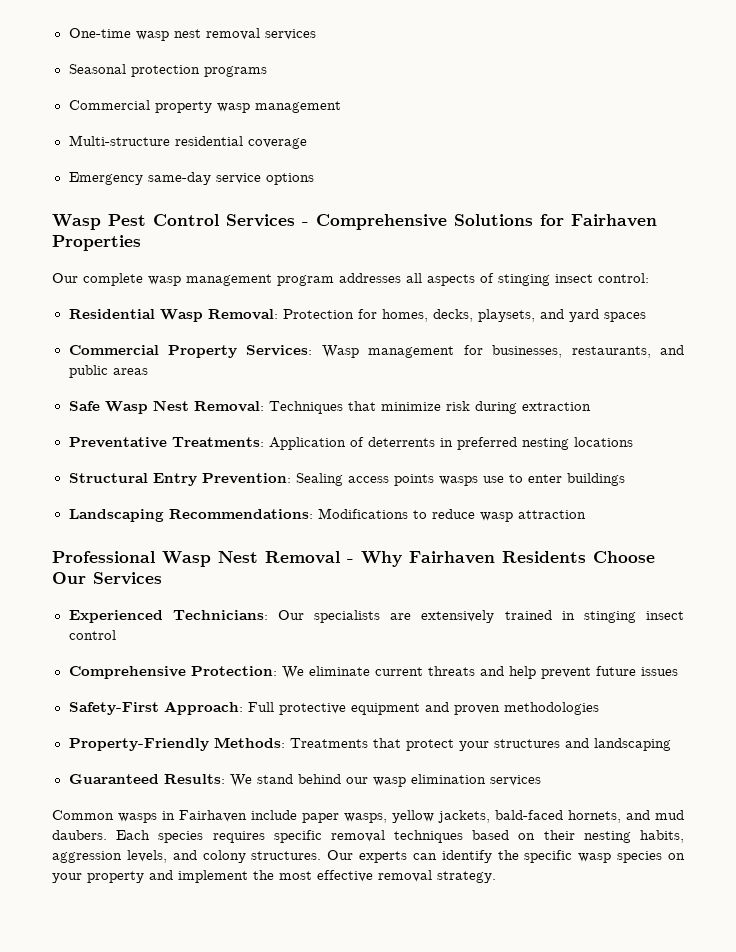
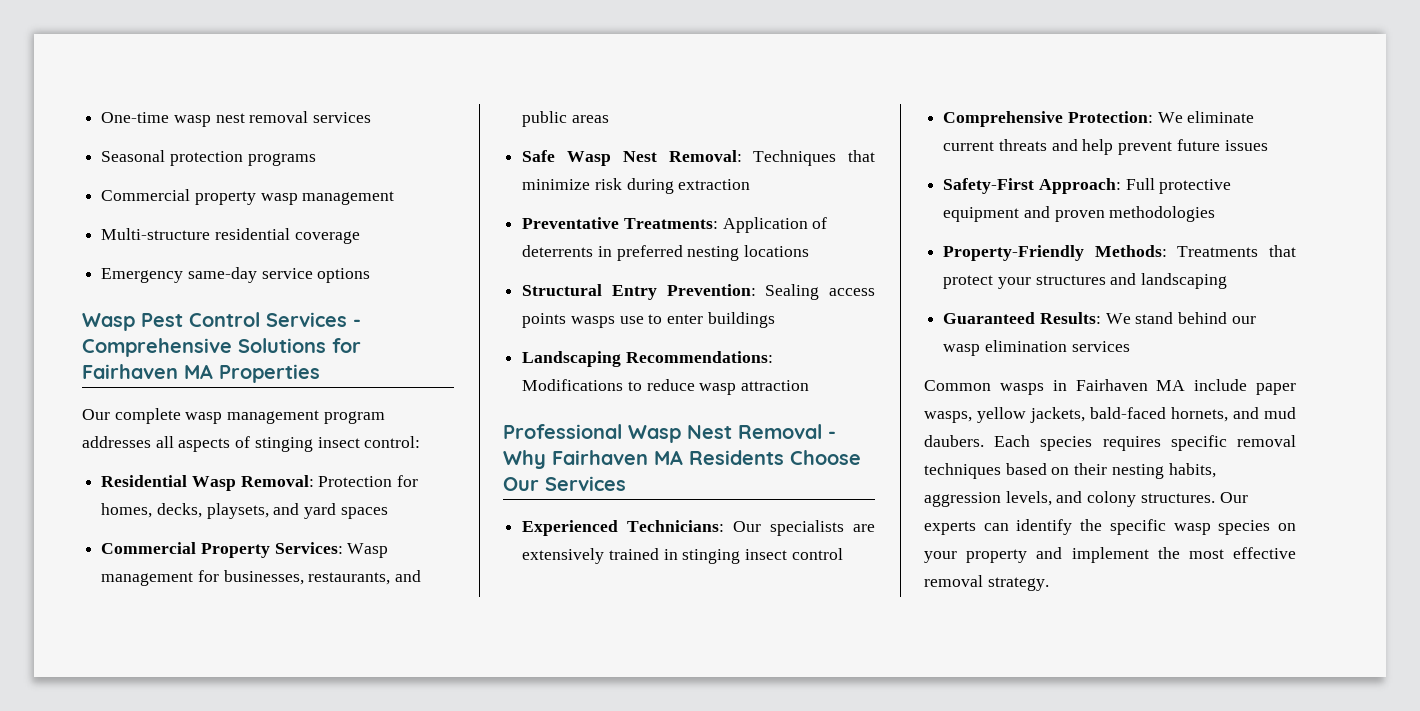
(657, 220) none -> [184,364,213,379] MA
(495, 557) none -> [654,450,683,465] MA
(247, 816) none -> [1156,380,1186,391] MA

